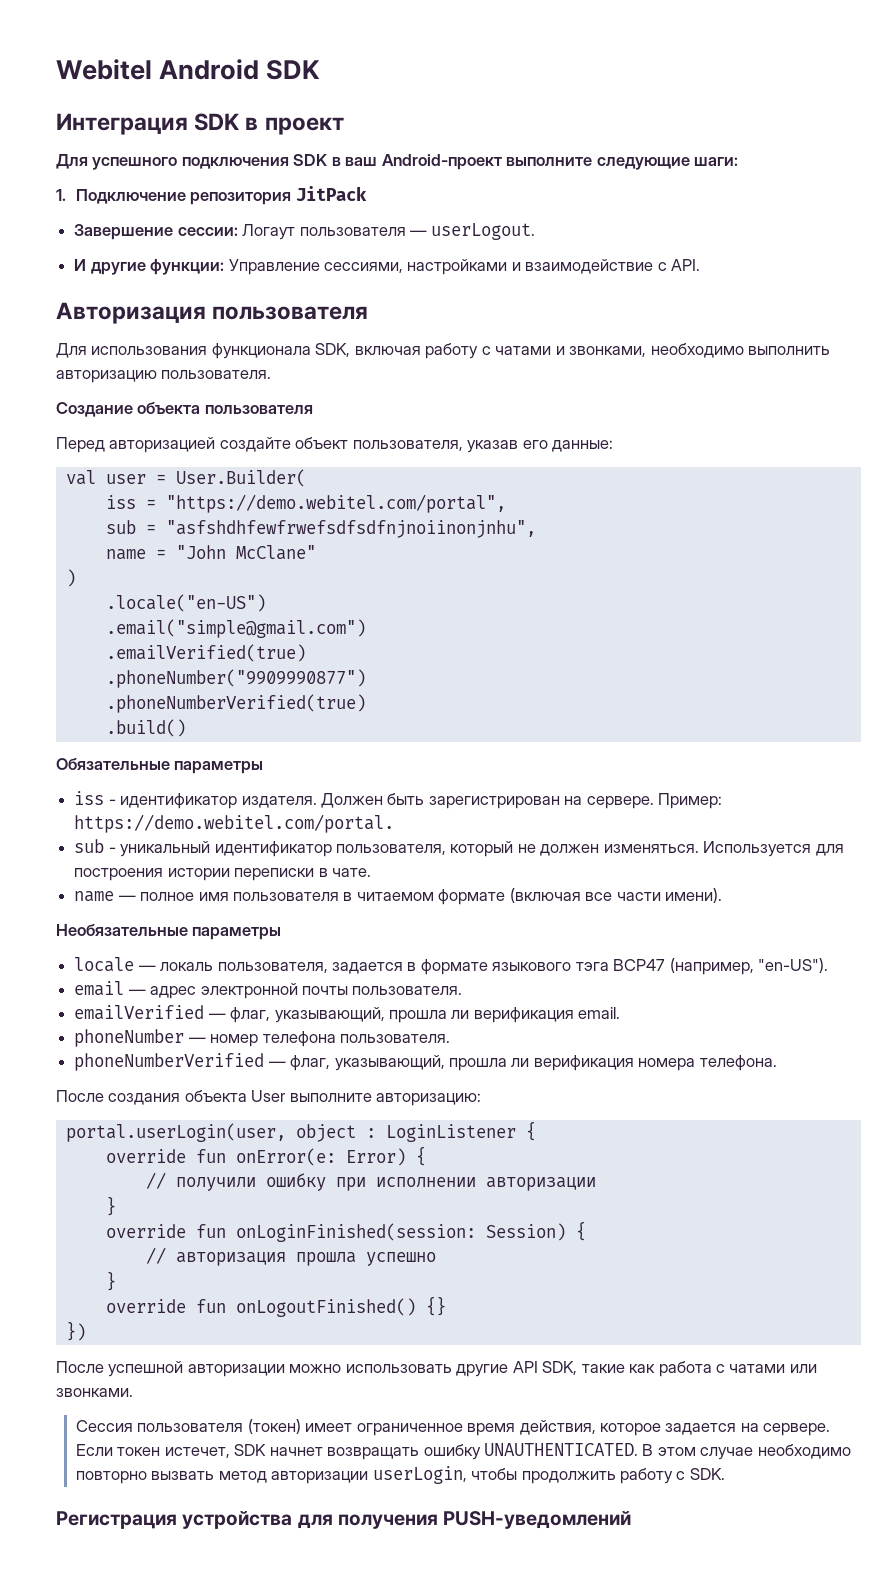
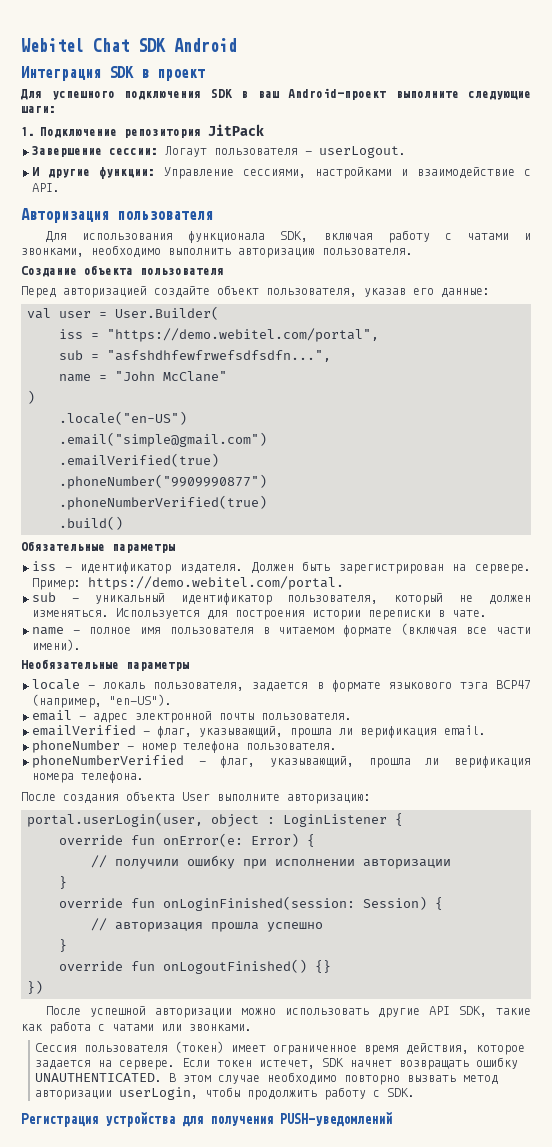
(152, 69) none -> [93,38,166,52] Chat SDK
[266,60,321,80] SDK -> (237, 45) none
[165,520,536,538] "asfshdhfewfrwefsdfsdfnjnoiinonjnhu", -> [107,350,331,362] "asfshdhfewfrwefsdfsdfn...",

